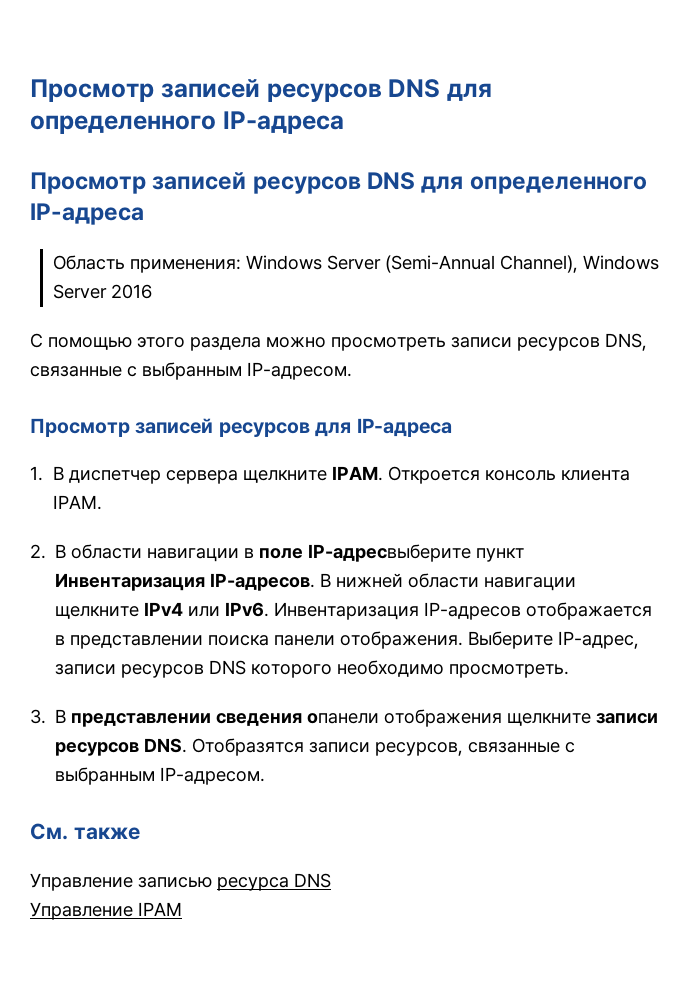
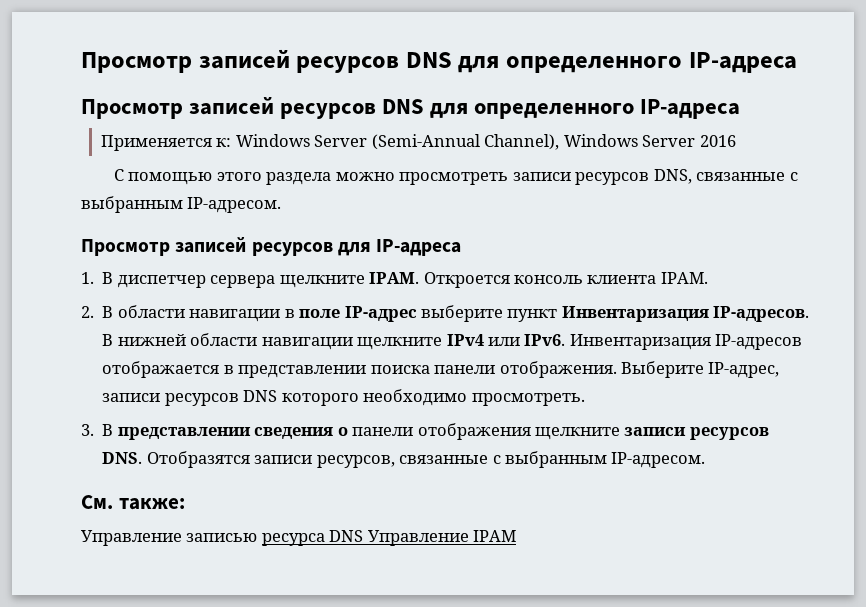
[52,255,241,273] Область применения: -> [100,135,232,151] Применяется к:
[308,544,472,562] IP-адресвыберите -> [344,305,503,322] IP-адрес выберите
[307,713,380,724] опанели -> [337,427,414,436] о панели
[73,827,140,840] также -> [118,498,185,510] также:
(331, 880) // -> (364, 536) none

